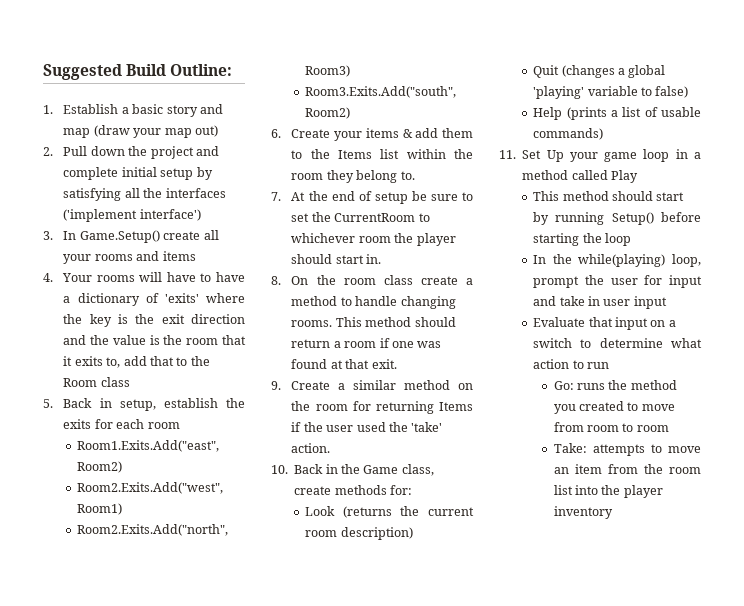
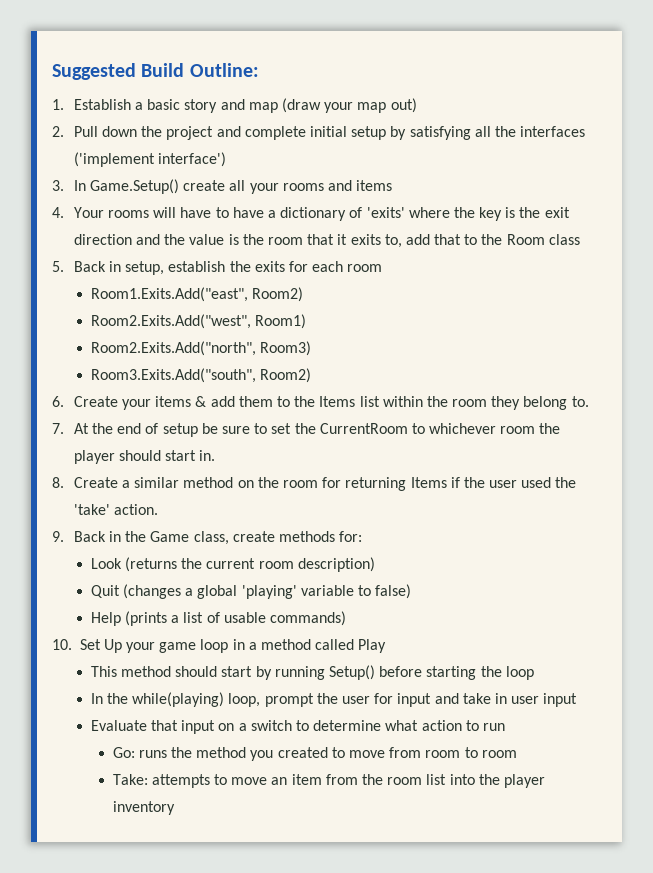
[291,275,473,285] [291,296,456,309] [291,317,456,327] [291,338,442,348] [291,359,397,369] [271,381,281,390] On the room class create a method to handle changing rooms. This method should return a room if one was found at that exit. // 9. -> (64, 482) none
[271,465,288,474] 10. -> [52,531,64,542] 9.
[499,150,516,159] 11. -> [52,639,72,650] 10.

